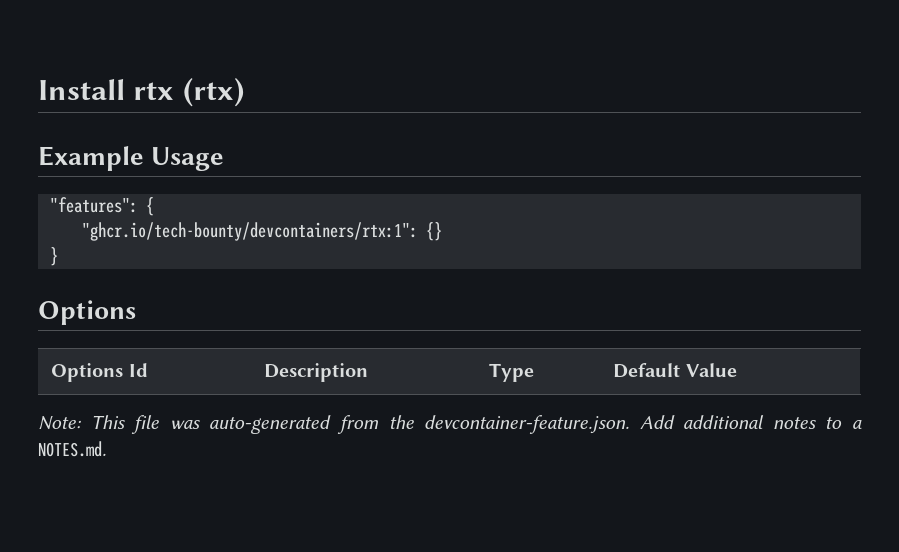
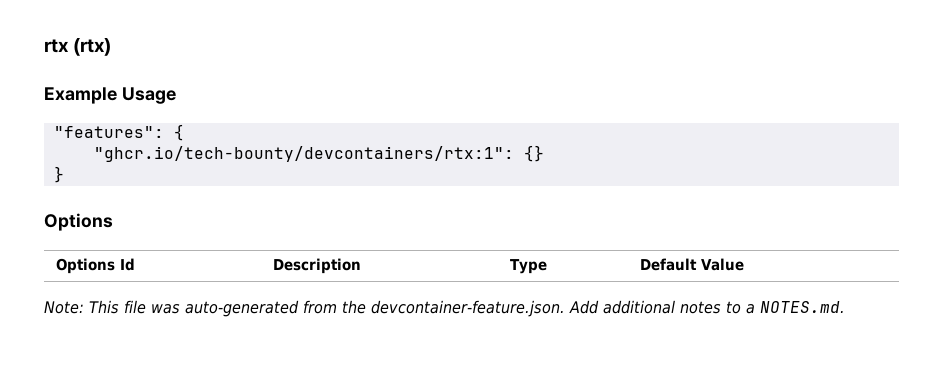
[38,79,125,100] Install -> (44, 46) none

